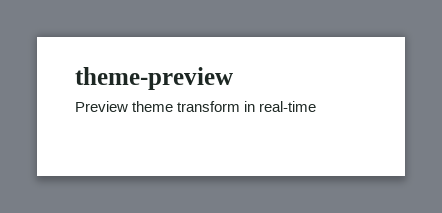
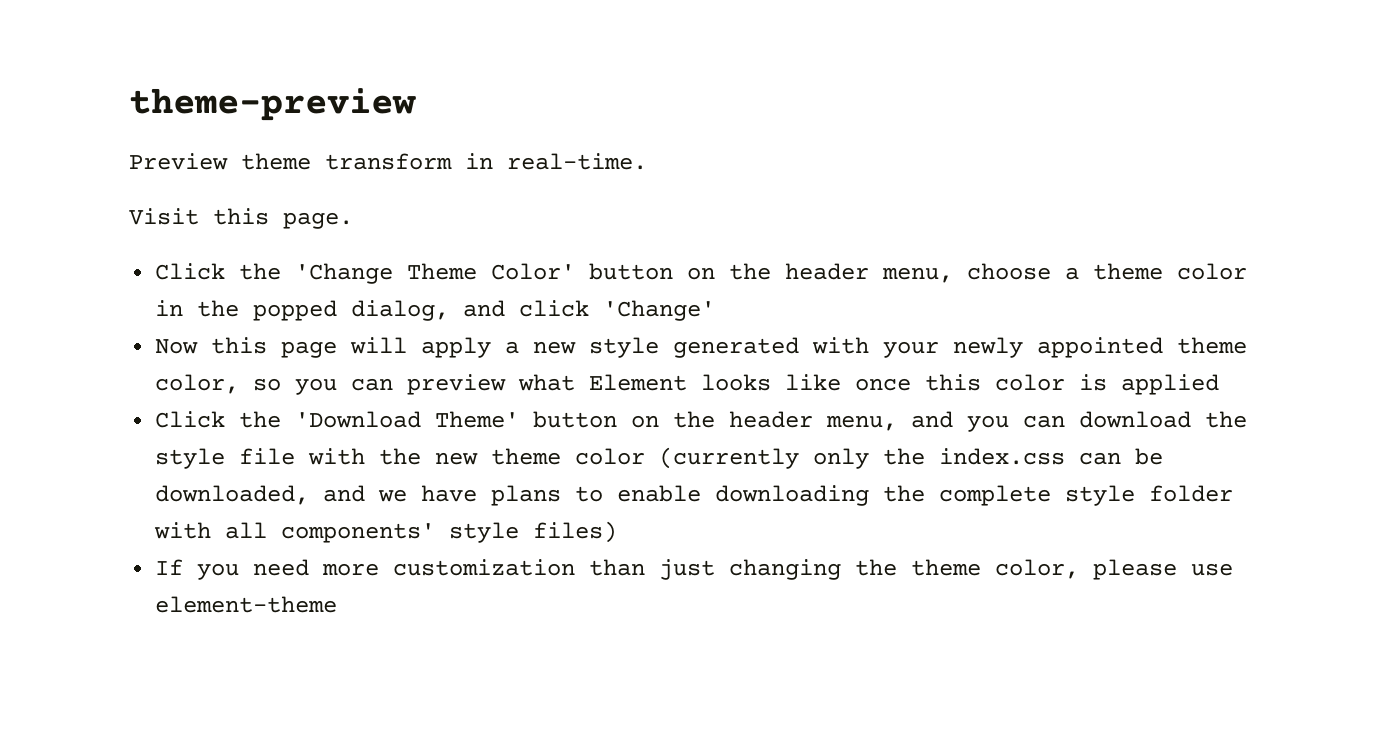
[259,101,317,112] real-time -> [507,153,647,170] [129,208,353,229] [155,263,1248,284] [155,300,716,321] [155,337,1248,358] [155,374,1220,395] [155,411,1248,432] [155,447,1164,469] [155,485,1234,506] [154,521,618,543] [155,559,1234,580] [155,596,338,613] real-time. // Visit this page. // Click the 'Change Theme Color' button on the header menu, choose a theme color in the popped dialog, and click 'Change' // Now this page will apply a new style generated with your newly appointed theme color, so you can preview what Element looks like once this color is applied // Click the 'Download Theme' button on the header menu, and you can download the style file with the new theme color (currently only the index.css can be downloaded, and we have plans to enable downloading the complete style folder with all components' style files) // If you need more customization than just changing the theme color, please use element-theme

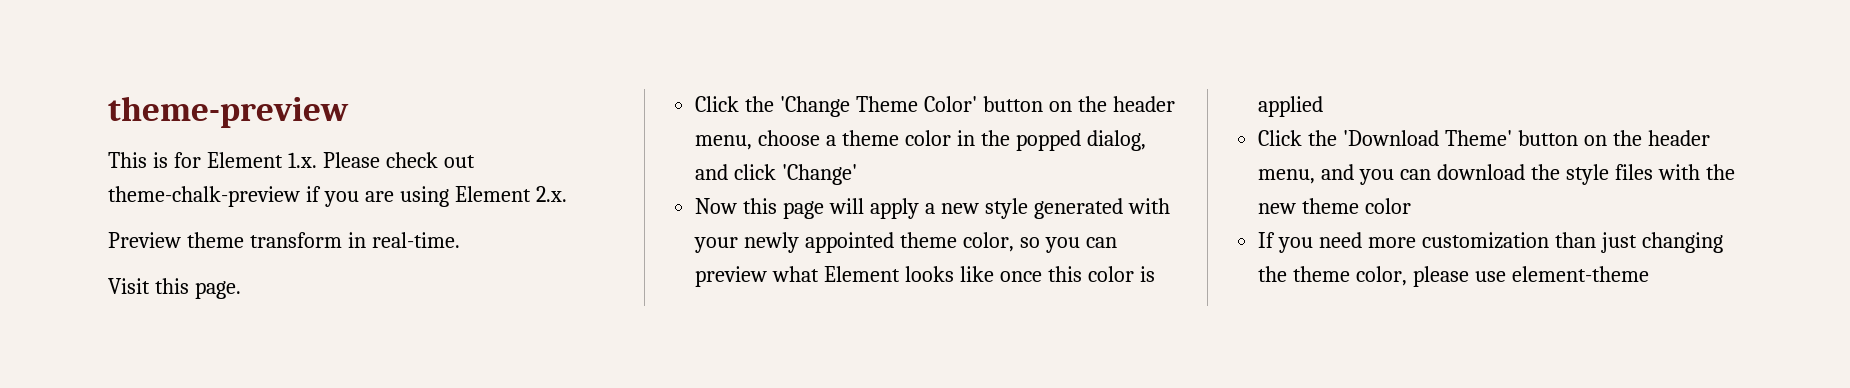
(416, 104) none -> [108,152,475,168] [108,186,567,207] // This is for Element 1.x. Please check out theme-chalk-preview if you are using Element 2.x.
[239,448,296,465] file -> [1614,164,1653,180] files
[659,447,1164,469] [155,485,1234,506] [154,521,618,543] (currently only the index.css can be downloaded, and we have plans to enable downloading the complete style folder with all components' style files) -> (1412, 206) none

